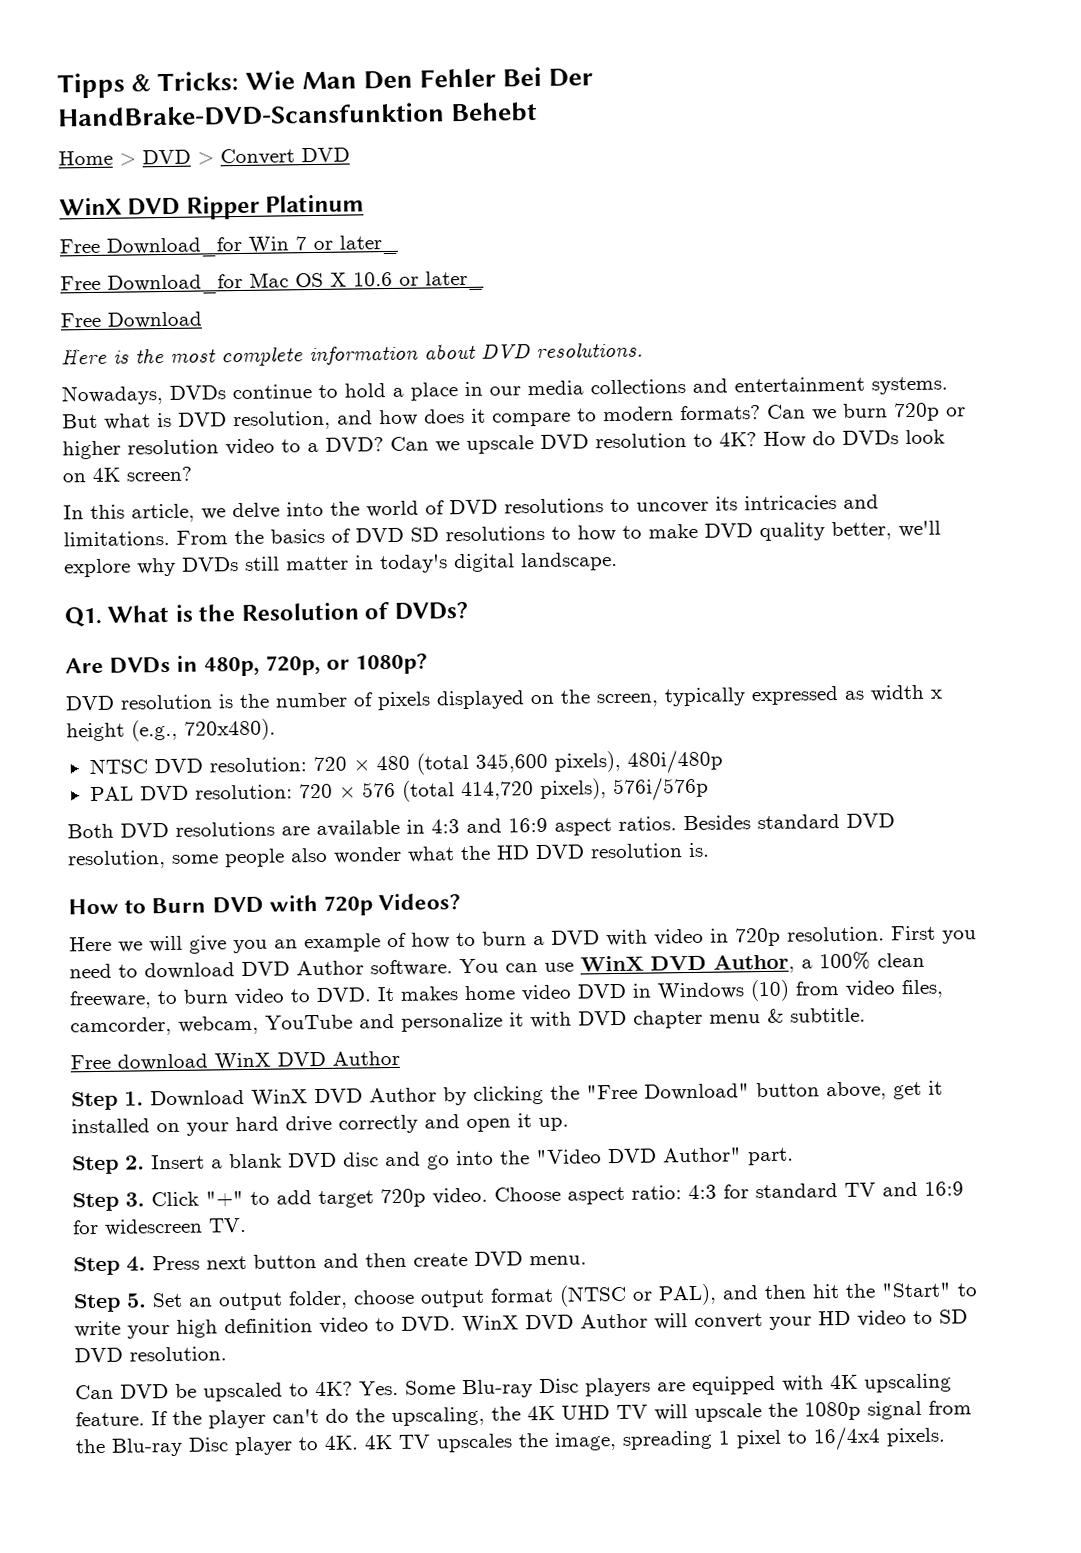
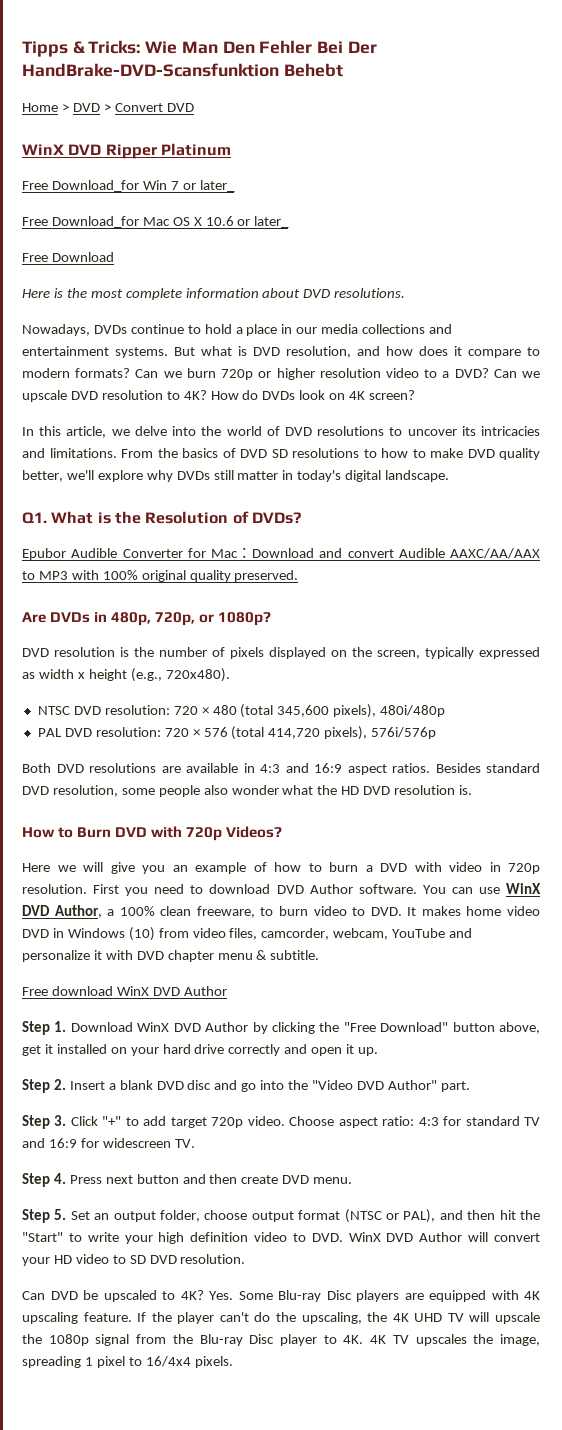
(468, 610) none -> [22,547,540,560] [22,570,299,582] // Epubor Audible Converter for Mac：Download and convert Audible AAXC/AA/AAX to MP3 with 100% original quality preserved.

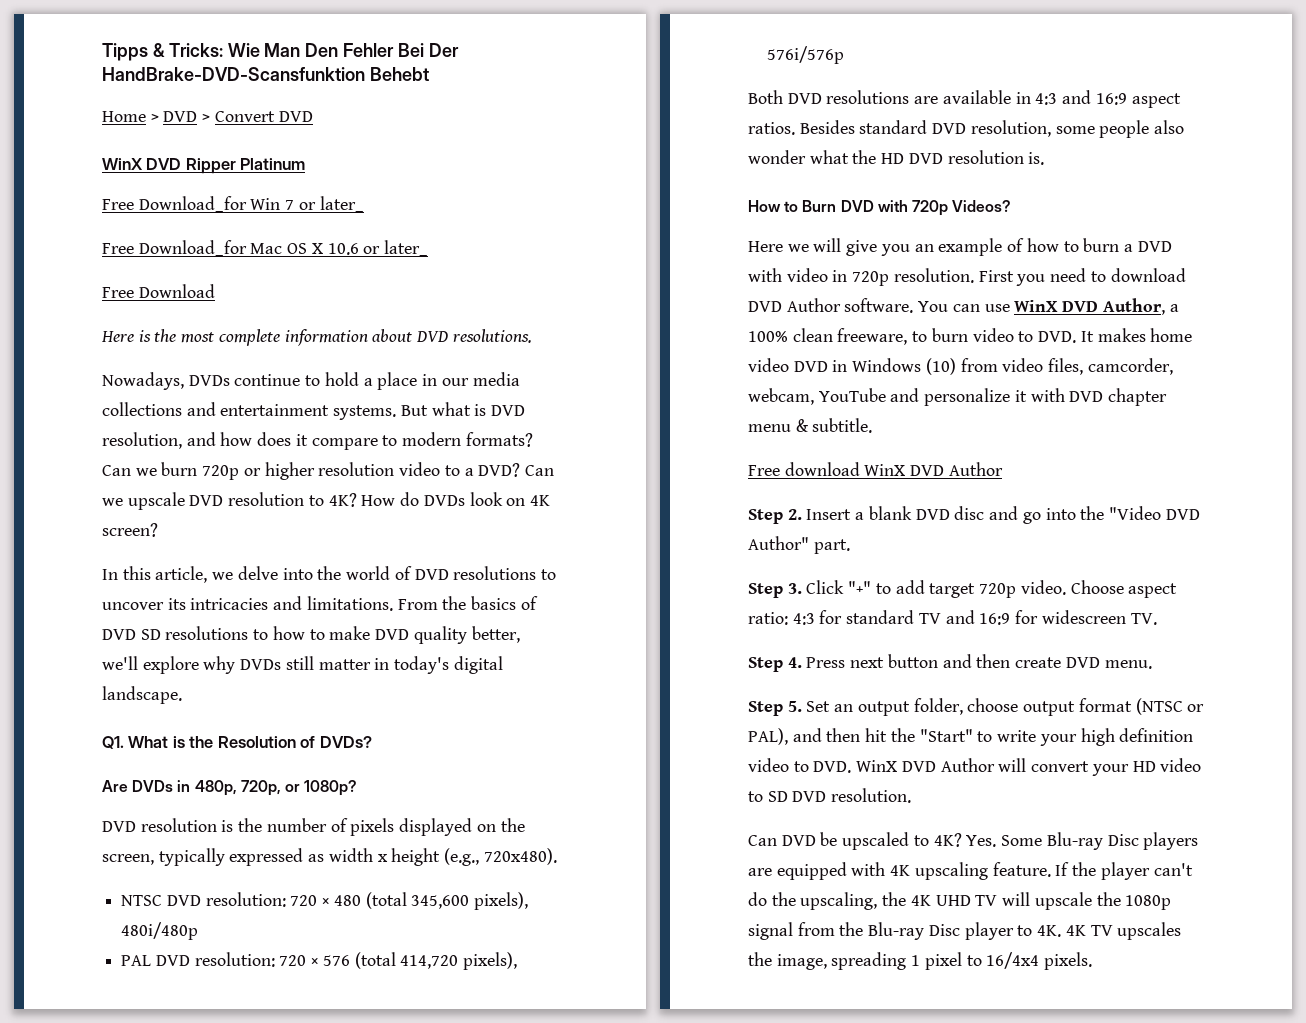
[22,547,540,560] [22,570,299,582] // Epubor Audible Converter for Mac：Download and convert Audible AAXC/AA/AAX to MP3 with 100% original quality preserved. -> (372, 742) none
[22,1021,540,1035] [22,1044,379,1056] // Step 1. Download WinX DVD Author by clicking the "Free Download" button above, get it installed on your hard drive correctly and open it up. -> (1003, 469) none

